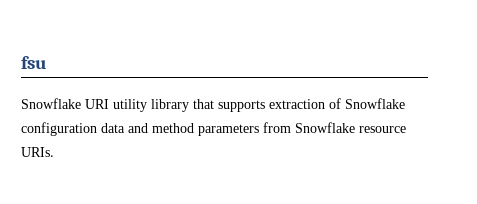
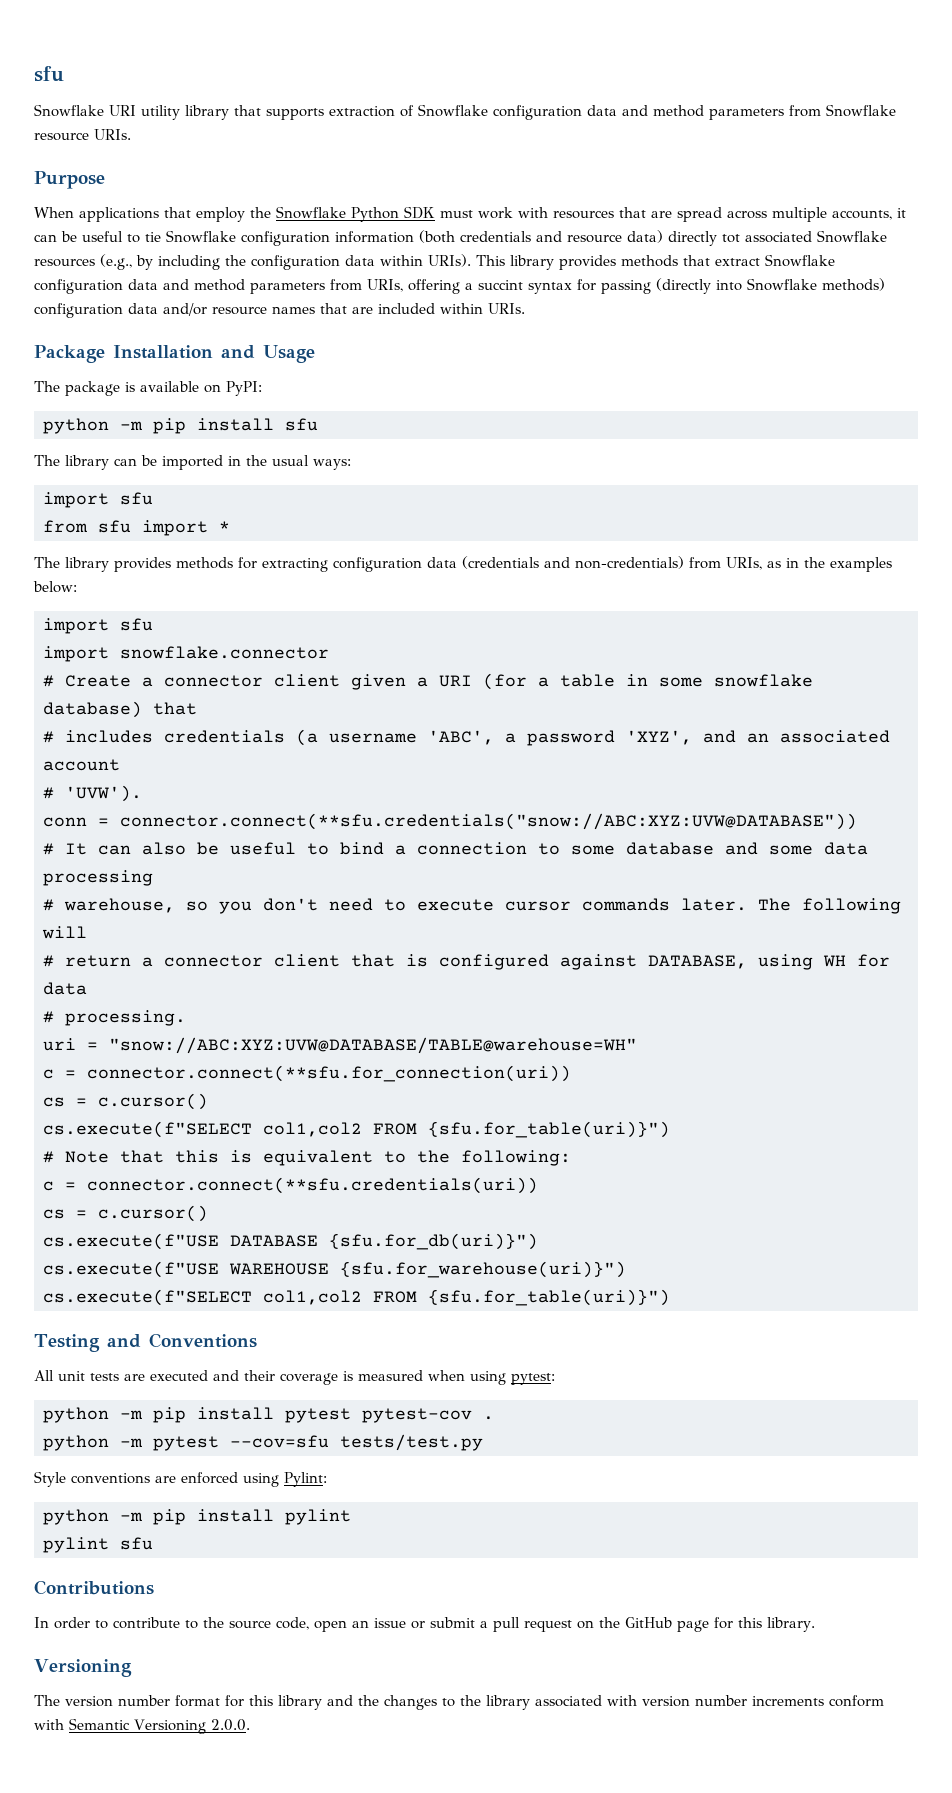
[21,56,47,69] fsu -> [34,66,64,82] sfu
(54, 152) none -> [34,171,105,189] [34,206,906,222] [34,230,887,246] [34,254,835,270] [34,278,885,294] [34,303,525,318] [34,345,315,363] [34,381,262,396] [43,418,318,434] [34,455,351,470] [43,492,153,508] [43,520,230,536] [34,556,892,572] [33,581,77,593] [43,618,153,634] [43,646,329,662] [43,673,813,690] [43,701,197,718] [43,729,890,746] [43,759,120,771] [43,785,142,802] [43,813,857,830] [43,842,868,855] [43,870,153,886] [43,898,901,914] [42,926,87,939] [43,954,890,970] [43,982,87,995] [43,1010,186,1026] [43,1037,637,1054] [43,1065,571,1082] [43,1093,208,1110] [43,1121,670,1138] [43,1150,571,1166] [43,1177,538,1194] [43,1205,208,1222] [43,1233,538,1250] [43,1261,626,1278] [43,1289,670,1306] [34,1333,257,1352] [34,1370,555,1385] [43,1407,494,1423] [43,1434,483,1451] [34,1471,327,1487] [43,1509,351,1525] [43,1537,153,1553] [34,1580,154,1595] [34,1617,815,1632] [34,1659,132,1677] [34,1695,884,1710] [34,1718,250,1734] // Purpose // When applications that employ the Snowflake Python SDK must work with resources that are spread across multiple accounts, it can be useful to tie Snowflake configuration information (both credentials and resource data) directly tot associated Snowflake resources (e.g., by including the configuration data within URIs). This library provides methods that extract Snowflake configuration data and method parameters from URIs, offering a succint syntax for passing (directly into Snowflake methods) configuration data and/or resource names that are included within URIs. // Package Installation and Usage // The package is available on PyPI: // python -m pip install sfu // The library can be imported in the usual ways: // import sfu // from sfu import * // The library provides methods for extracting configuration data (credentials and non-credentials) from URIs, as in the examples below: // import sfu // import snowflake.connector // # Create a connector client given a URI (for a table in some snowflake database) that // # includes credentials (a username 'ABC', a password 'XYZ', and an associated account // # 'UVW'). // conn = connector.connect(**sfu.credentials("snow://ABC:XYZ:UVW@DATABASE")) // # It can also be useful to bind a connection to some database and some data processing // # warehouse, so you don't need to execute cursor commands later. The following will // # return a connector client that is configured against DATABASE, using WH for data // # processing. // uri = "snow://ABC:XYZ:UVW@DATABASE/TABLE@warehouse=WH" // c = connector.connect(**sfu.for_connection(uri)) // cs = c.cursor() // cs.execute(f"SELECT col1,col2 FROM {sfu.for_table(uri)}") // # Note that this is equivalent to the following: // c = connector.connect(**sfu.credentials(uri)) // cs = c.cursor() // cs.execute(f"USE DATABASE {sfu.for_db(uri)}") // cs.execute(f"USE WAREHOUSE {sfu.for_warehouse(uri)}") // cs.execute(f"SELECT col1,col2 FROM {sfu.for_table(uri)}") // Testing and Conventions // All unit tests are executed and their coverage is measured when using pytest: // python -m pip install pytest pytest-cov . // python -m pytest --cov=sfu tests/test.py // Style conventions are enforced using Pylint: // python -m pip install pylint // pylint sfu // Contributions // In order to contribute to the source code, open an issue or submit a pull request on the GitHub page for this library. // Versioning // The version number format for this library and the changes to the library associated with version number increments conform with Semantic Versioning 2.0.0.

